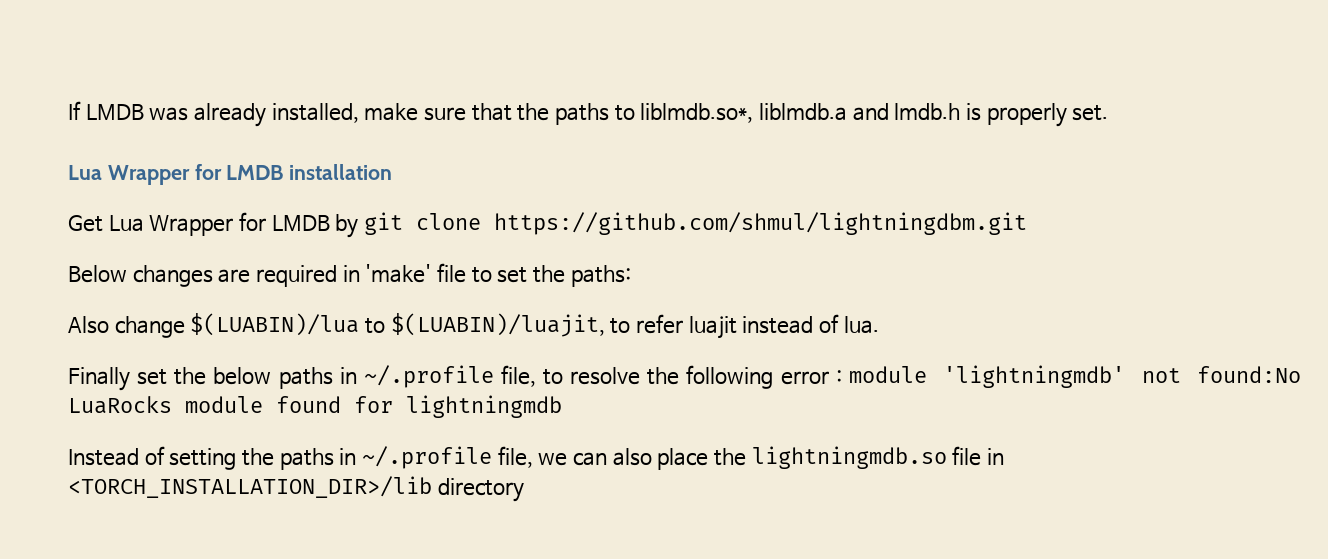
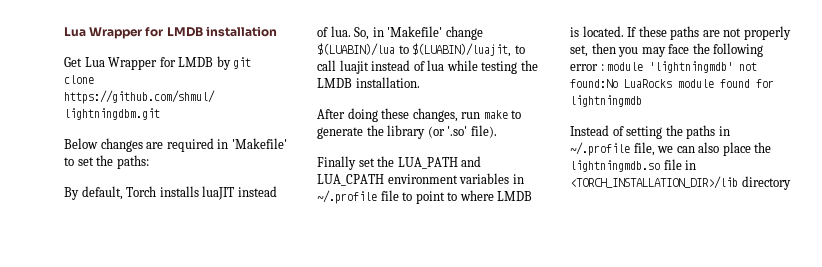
[68,101,1109,127] If LMDB was already installed, make sure that the paths to liblmdb.so*, liblmdb.a and lmdb.h is properly set. // -> (64, 32) none
[365,263,466,283] 'make' file -> [231,138,287,149] 'Makefile'
[68,316,109,334] Also -> [64,186,277,200] [317,26,443,40] By default, Torch installs luaJIT instead of lua. So, in 'Makefile'
[636,314,684,334] refer -> [317,60,336,71] call
[843,316,879,334] [68,365,641,391] lua. // Finally set the below paths in ~/.profile file, to resolve -> [427,60,538,74] [317,77,420,88] [317,108,522,122] [317,125,497,139] [317,156,482,170] [317,173,524,186] [317,190,533,204] [570,26,791,40] [570,43,690,57] lua while testing the LMDB installation. // After doing these changes, run make to generate the library (or '.so' file). // Finally set the LUA_PATH and LUA_CPATH environment variables in ~/.profile file to point to where LMDB is located. If these paths are not properly set, then you may face

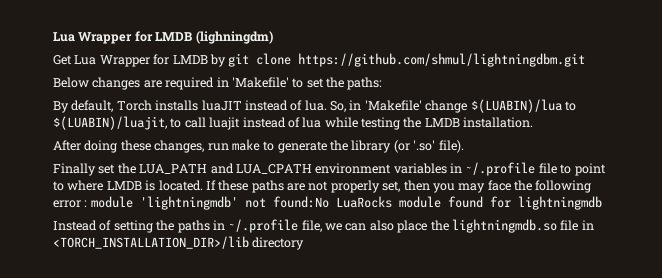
[64,26,277,39] Lua Wrapper for LMDB installation -> [53,31,273,44] Lua Wrapper for LMDB (lighningdm)

